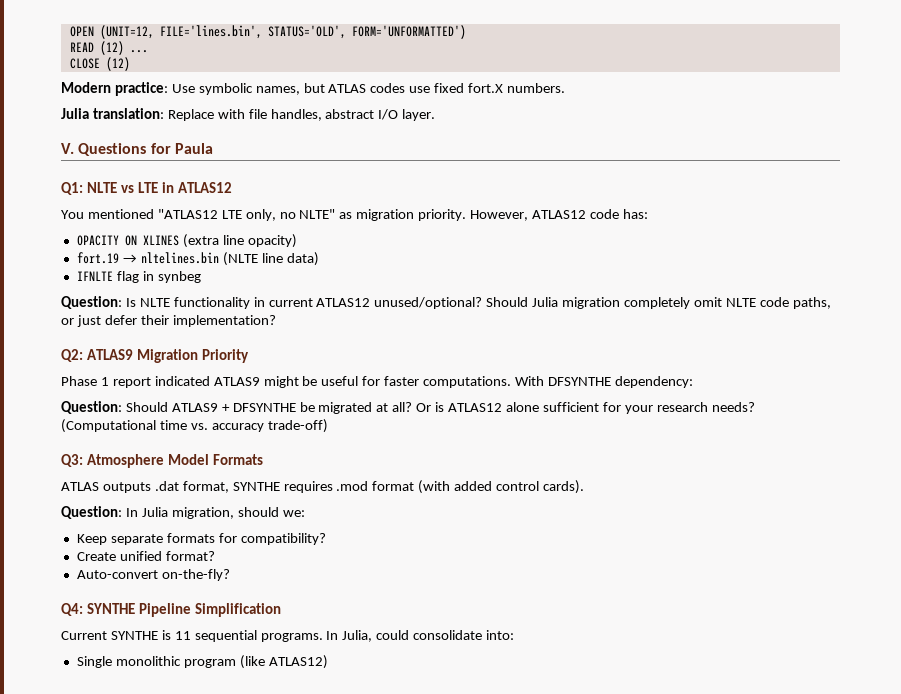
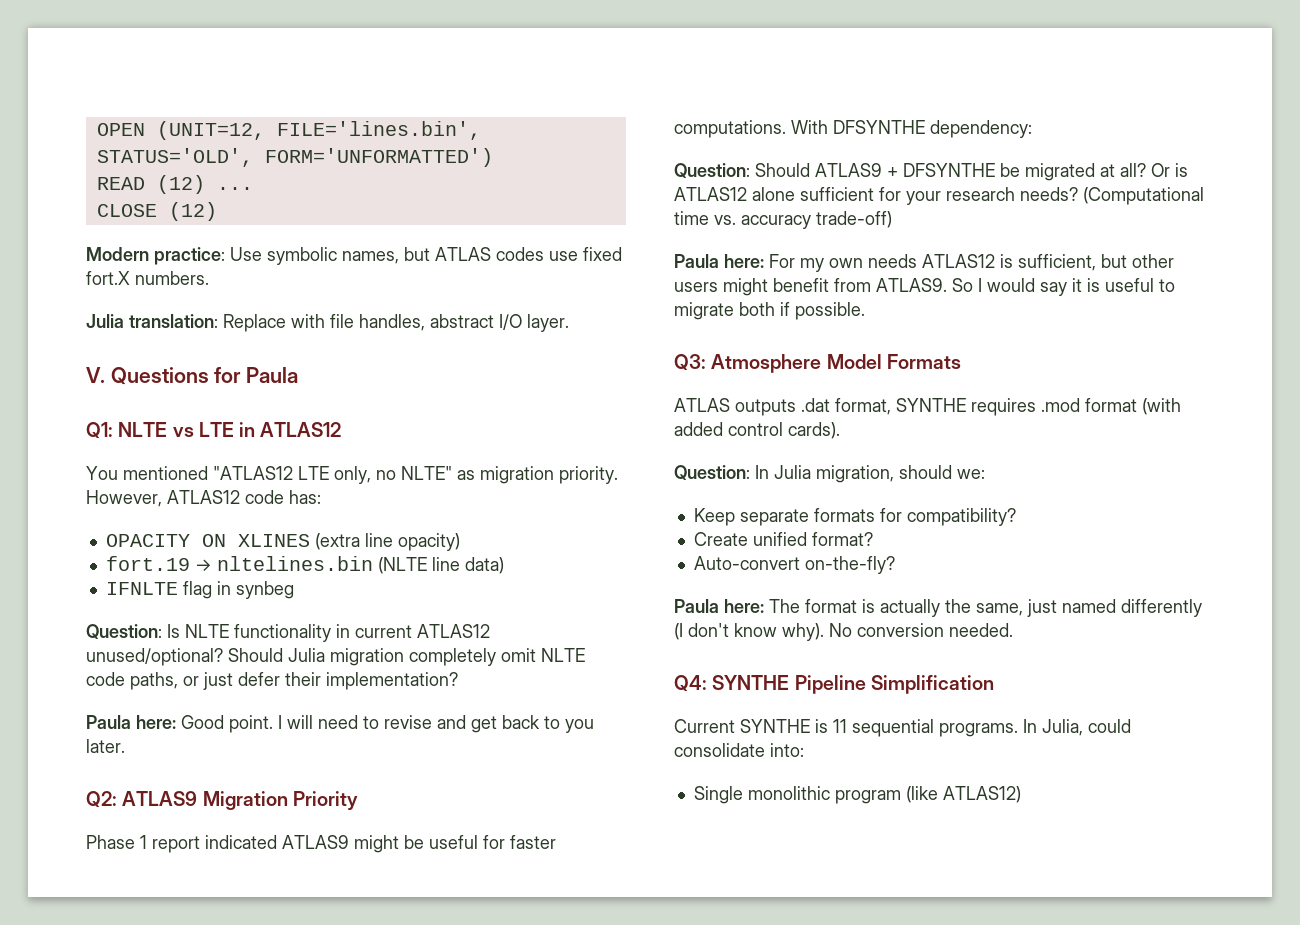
(276, 321) none -> [86,715,594,733] [86,739,125,753] // Paula here: Good point. I will need to revise and get back to you later.
(328, 426) none -> [674,254,1174,272] [674,278,1175,296] [674,302,865,320] // Paula here: For my own needs ATLAS12 is sufficient, but other users might benefit from ATLAS9. So I would say it is useful to migrate both if possible.
(230, 575) none -> [674,599,1202,617] [674,623,1013,641] // Paula here: The format is actually the same, just named differently (I don't know why). No conversion needed.

